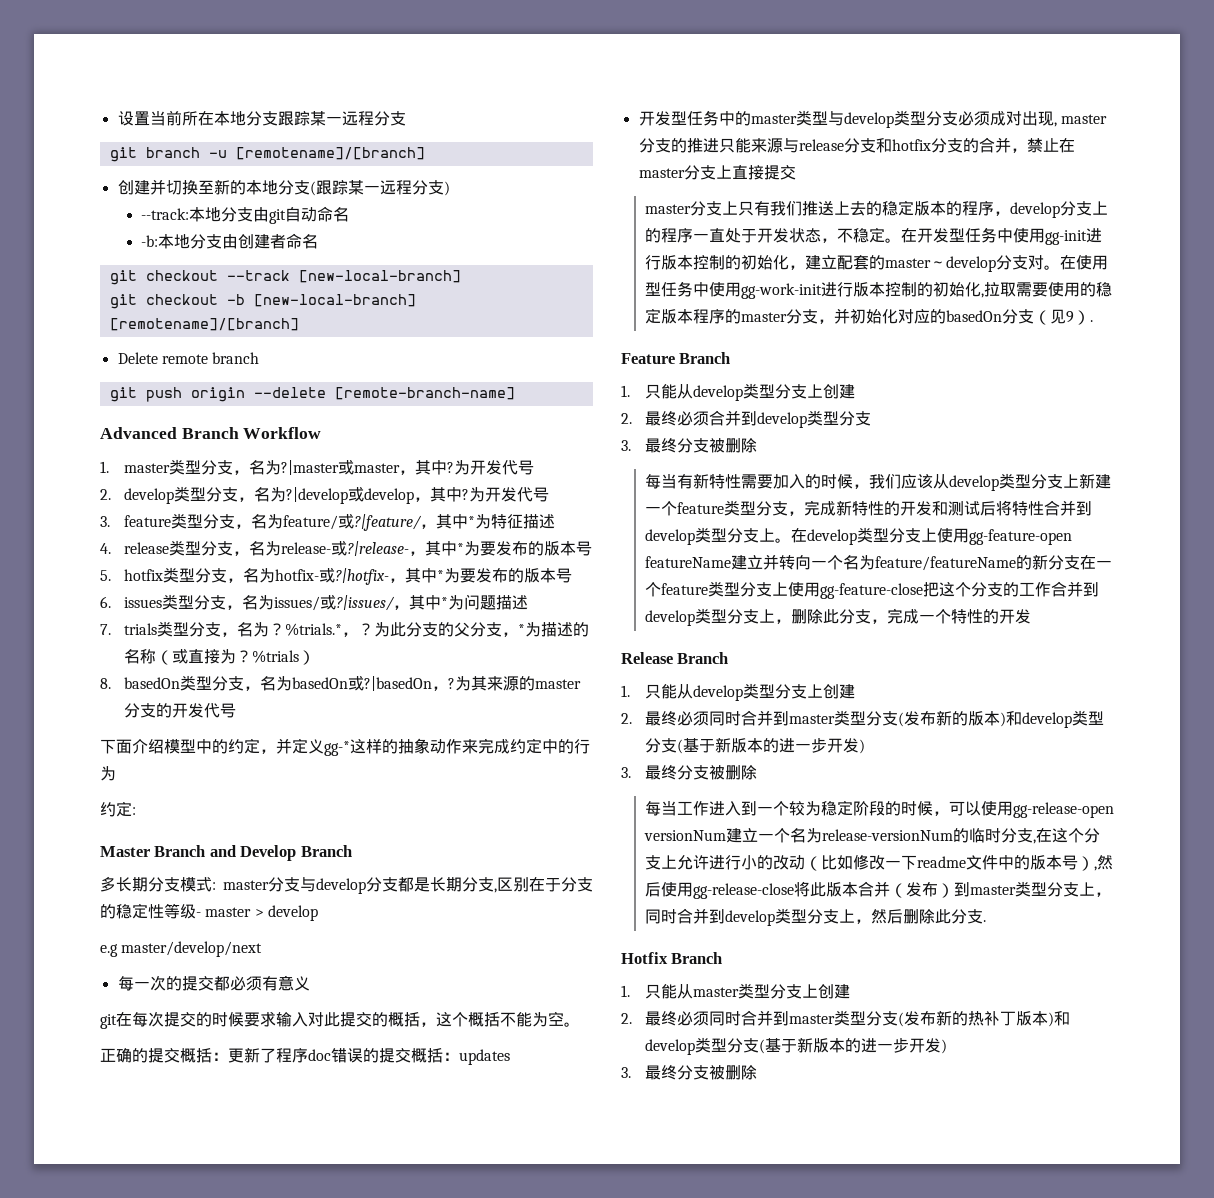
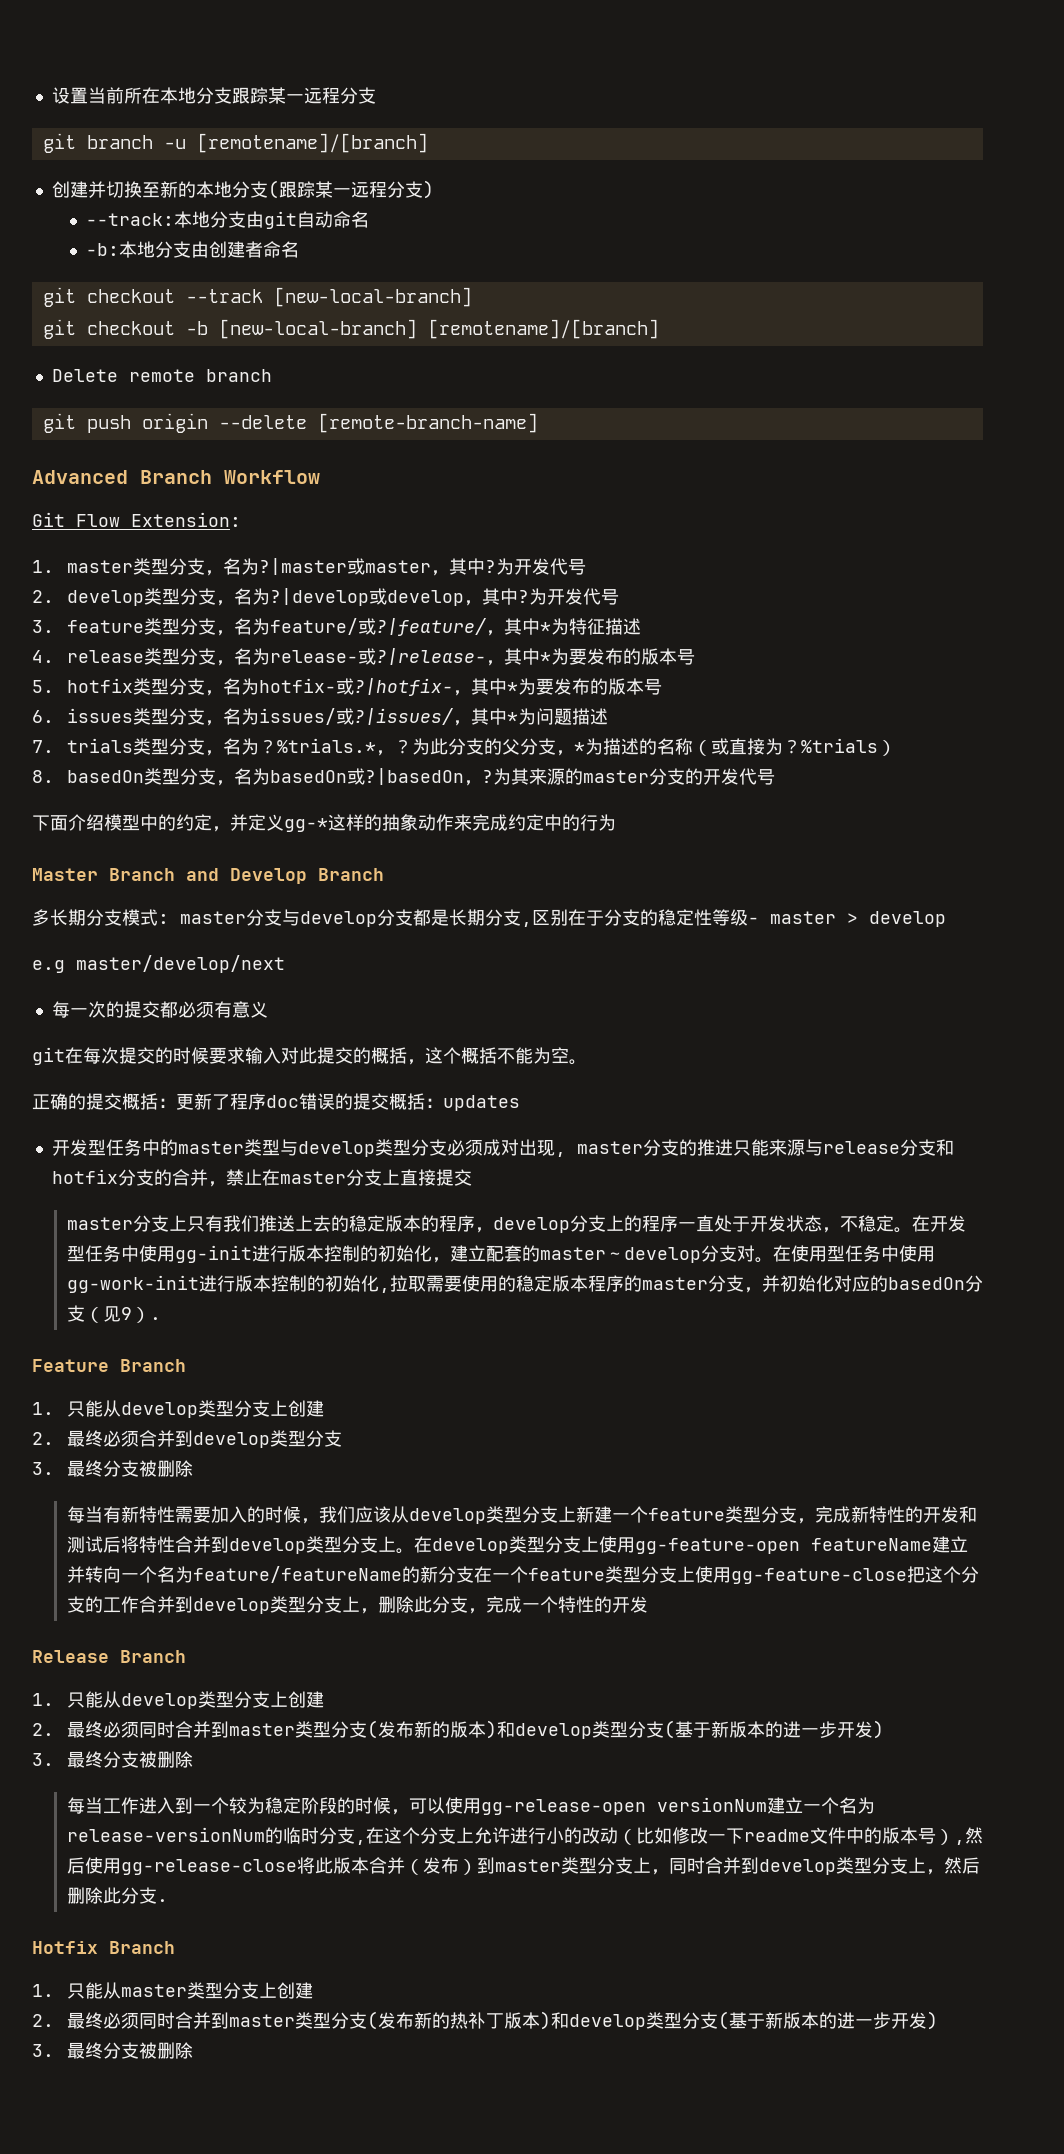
(322, 433) none -> [32,512,241,527] // Git Flow Extension:
[100,801,136,817] // 约定: -> (616, 822) none

